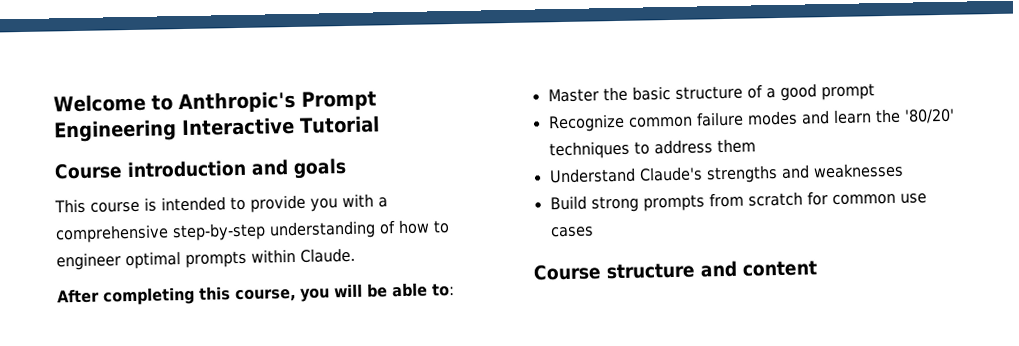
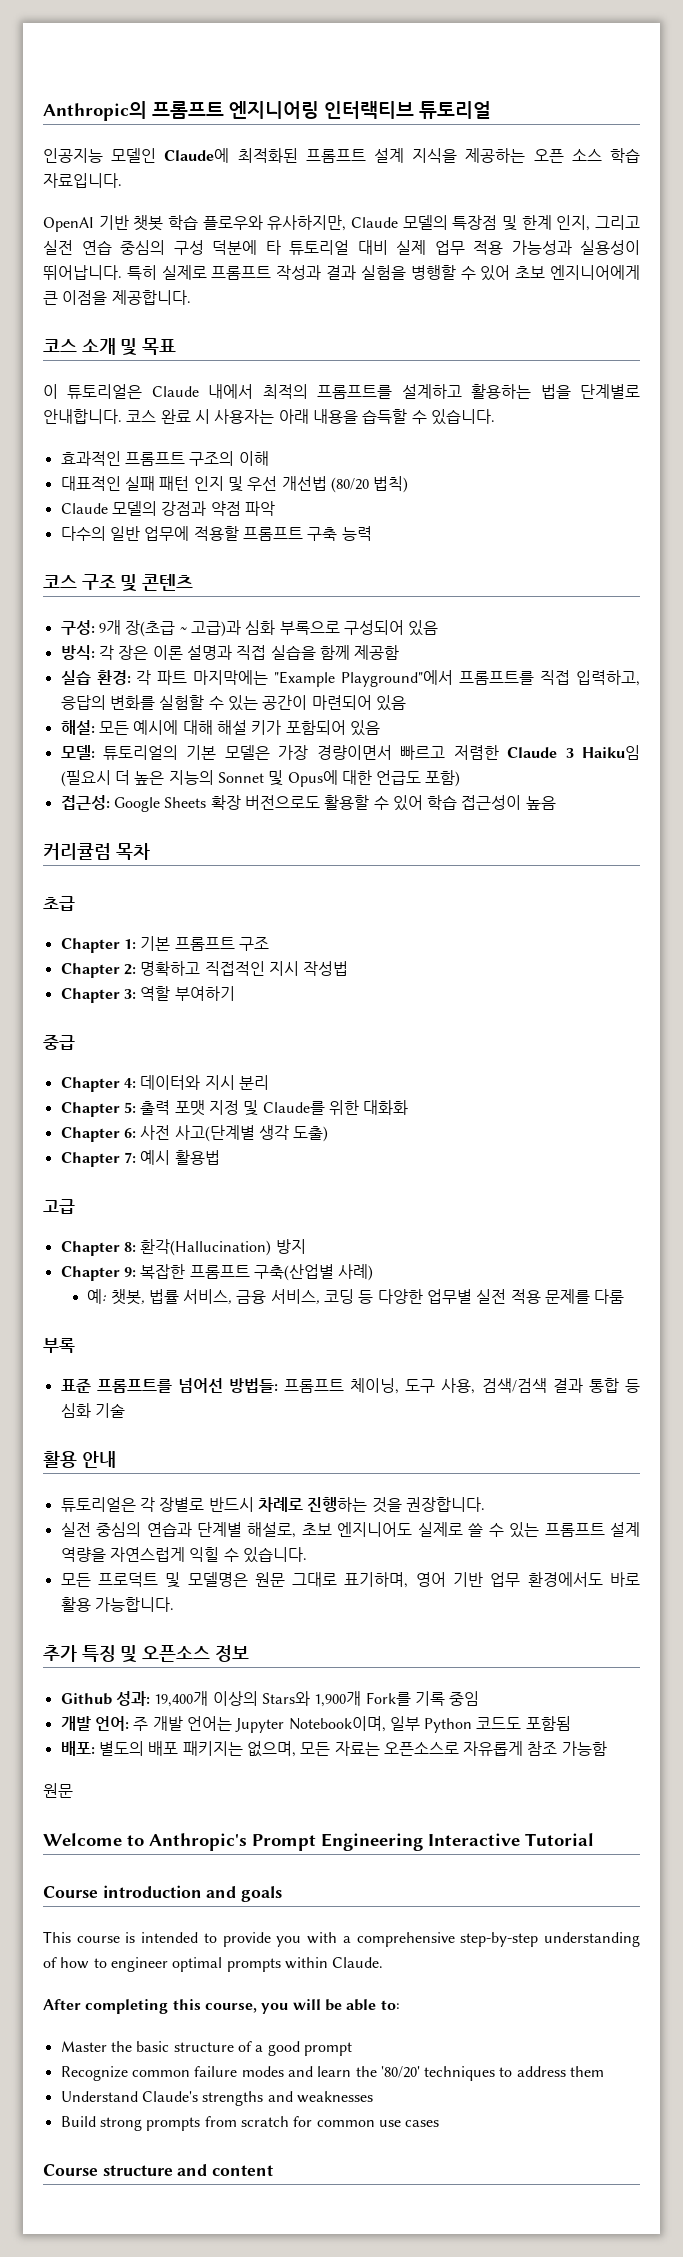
(53, 103) none -> [43,101,491,121] [43,148,640,163] [43,173,122,188] [43,215,640,232] [43,240,640,255] [43,265,640,281] [43,290,191,305] [43,338,177,356] [43,384,641,399] [43,409,495,425] [60,451,269,466] [60,476,409,493] [60,501,275,516] [60,526,372,541] [43,574,194,592] [60,620,439,637] [60,645,400,660] [60,670,640,687] [60,695,406,711] [60,720,380,736] [60,745,640,760] [60,770,461,787] [60,795,556,812] [43,843,150,860] [43,896,75,911] [60,936,269,953] [60,961,349,978] [60,986,235,1003] [43,1035,75,1050] [60,1075,269,1092] [60,1100,409,1117] [60,1125,329,1142] [60,1150,220,1167] [43,1199,75,1214] [60,1239,306,1256] [60,1264,374,1281] [87,1289,625,1305] [43,1338,75,1353] [60,1378,640,1394] [60,1403,125,1418] [43,1451,116,1468] [60,1497,485,1513] [60,1522,640,1538] [60,1547,307,1563] [60,1572,640,1588] [60,1597,174,1612] [43,1645,249,1663] [60,1691,480,1707] [60,1716,571,1733] [60,1741,607,1757] [43,1783,73,1798] Anthropic의 프롬프트 엔지니어링 인터랙티브 튜토리얼 // 인공지능 모델인 Claude에 최적화된 프롬프트 설계 지식을 제공하는 오픈 소스 학습 자료입니다. // OpenAI 기반 챗봇 학습 플로우와 유사하지만, Claude 모델의 특장점 및 한계 인지, 그리고 실전 연습 중심의 구성 덕분에 타 튜토리얼 대비 실제 업무 적용 가능성과 실용성이 뛰어납니다. 특히 실제로 프롬프트 작성과 결과 실험을 병행할 수 있어 초보 엔지니어에게 큰 이점을 제공합니다. // 코스 소개 및 목표 // 이 튜토리얼은 Claude 내에서 최적의 프롬프트를 설계하고 활용하는 법을 단계별로 안내합니다. 코스 완료 시 사용자는 아래 내용을 습득할 수 있습니다. // 효과적인 프롬프트 구조의 이해 // 대표적인 실패 패턴 인지 및 우선 개선법 (80/20 법칙) // Claude 모델의 강점과 약점 파악 // 다수의 일반 업무에 적용할 프롬프트 구축 능력 // 코스 구조 및 콘텐츠 // 구성: 9개 장(초급 ~ 고급)과 심화 부록으로 구성되어 있음 // 방식: 각 장은 이론 설명과 직접 실습을 함께 제공함 // 실습 환경: 각 파트 마지막에는 "Example Playground"에서 프롬프트를 직접 입력하고, 응답의 변화를 실험할 수 있는 공간이 마련되어 있음 // 해설: 모든 예시에 대해 해설 키가 포함되어 있음 // 모델: 튜토리얼의 기본 모델은 가장 경량이면서 빠르고 저렴한 Claude 3 Haiku임 (필요시 더 높은 지능의 Sonnet 및 Opus에 대한 언급도 포함) // 접근성: Google Sheets 확장 버전으로도 활용할 수 있어 학습 접근성이 높음 // 커리큘럼 목차 // 초급 // Chapter 1: 기본 프롬프트 구조 // Chapter 2: 명확하고 직접적인 지시 작성법 // Chapter 3: 역할 부여하기 // 중급 // Chapter 4: 데이터와 지시 분리 // Chapter 5: 출력 포맷 지정 및 Claude를 위한 대화화 // Chapter 6: 사전 사고(단계별 생각 도출) // Chapter 7: 예시 활용법 // 고급 // Chapter 8: 환각(Hallucination) 방지 // Chapter 9: 복잡한 프롬프트 구축(산업별 사례) // 예: 챗봇, 법률 서비스, 금융 서비스, 코딩 등 다양한 업무별 실전 적용 문제를 다룸 // 부록 // 표준 프롬프트를 넘어선 방법들: 프롬프트 체이닝, 도구 사용, 검색/검색 결과 통합 등 심화 기술 // 활용 안내 // 튜토리얼은 각 장별로 반드시 차례로 진행하는 것을 권장합니다. // 실전 중심의 연습과 단계별 해설로, 초보 엔지니어도 실제로 쓸 수 있는 프롬프트 설계 역량을 자연스럽게 익힐 수 있습니다. // 모든 프로덕트 및 모델명은 원문 그대로 표기하며, 영어 기반 업무 환경에서도 바로 활용 가능합니다. // 추가 특징 및 오픈소스 정보 // Github 성과: 19,400개 이상의 Stars와 1,900개 Fork를 기록 중임 // 개발 언어: 주 개발 언어는 Jupyter Notebook이며, 일부 Python 코드도 포함됨 // 배포: 별도의 배포 패키지는 없으며, 모든 자료는 오픈소스로 자유롭게 참조 가능함 // 원문 //

